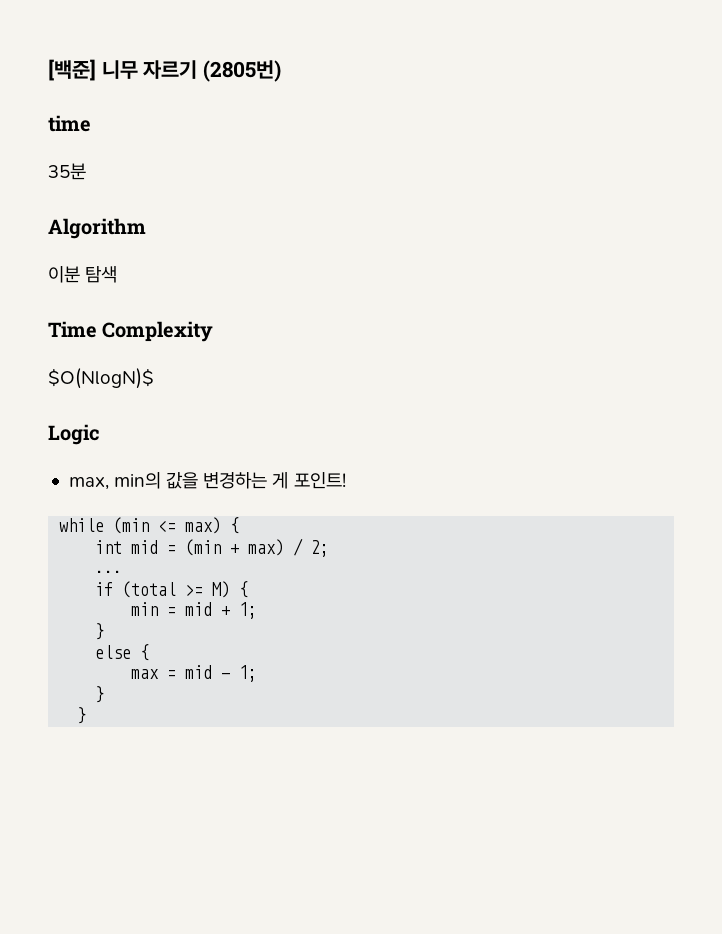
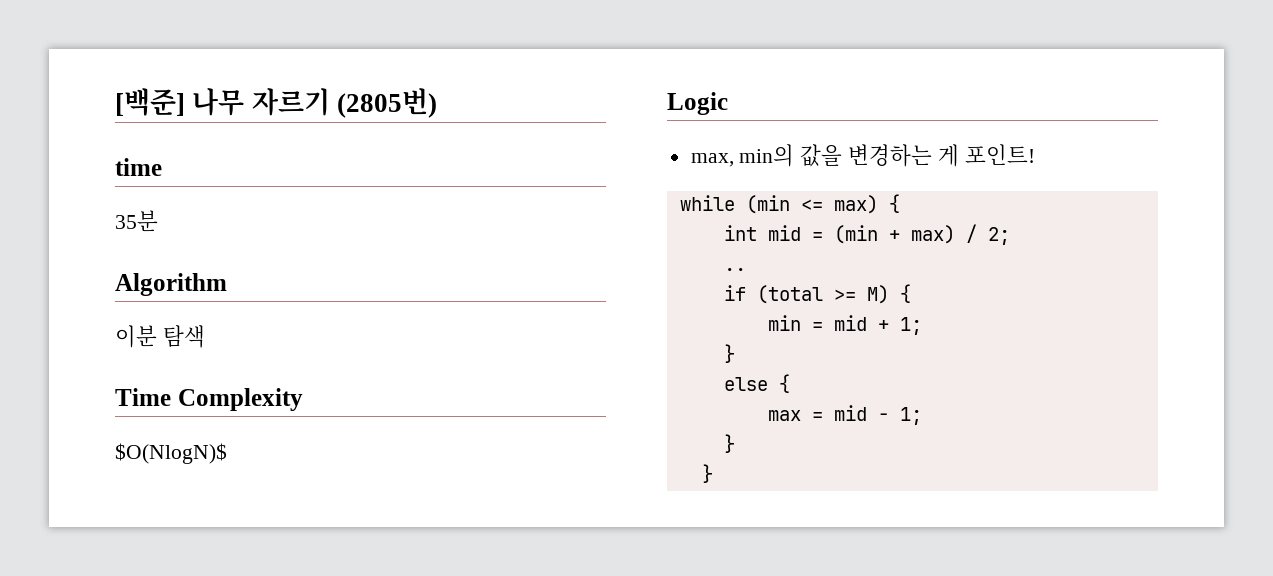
[101,60,138,79] 니무 -> [192,88,245,116] 나무
[95,570,123,573] ... -> [723,268,746,271] ..

